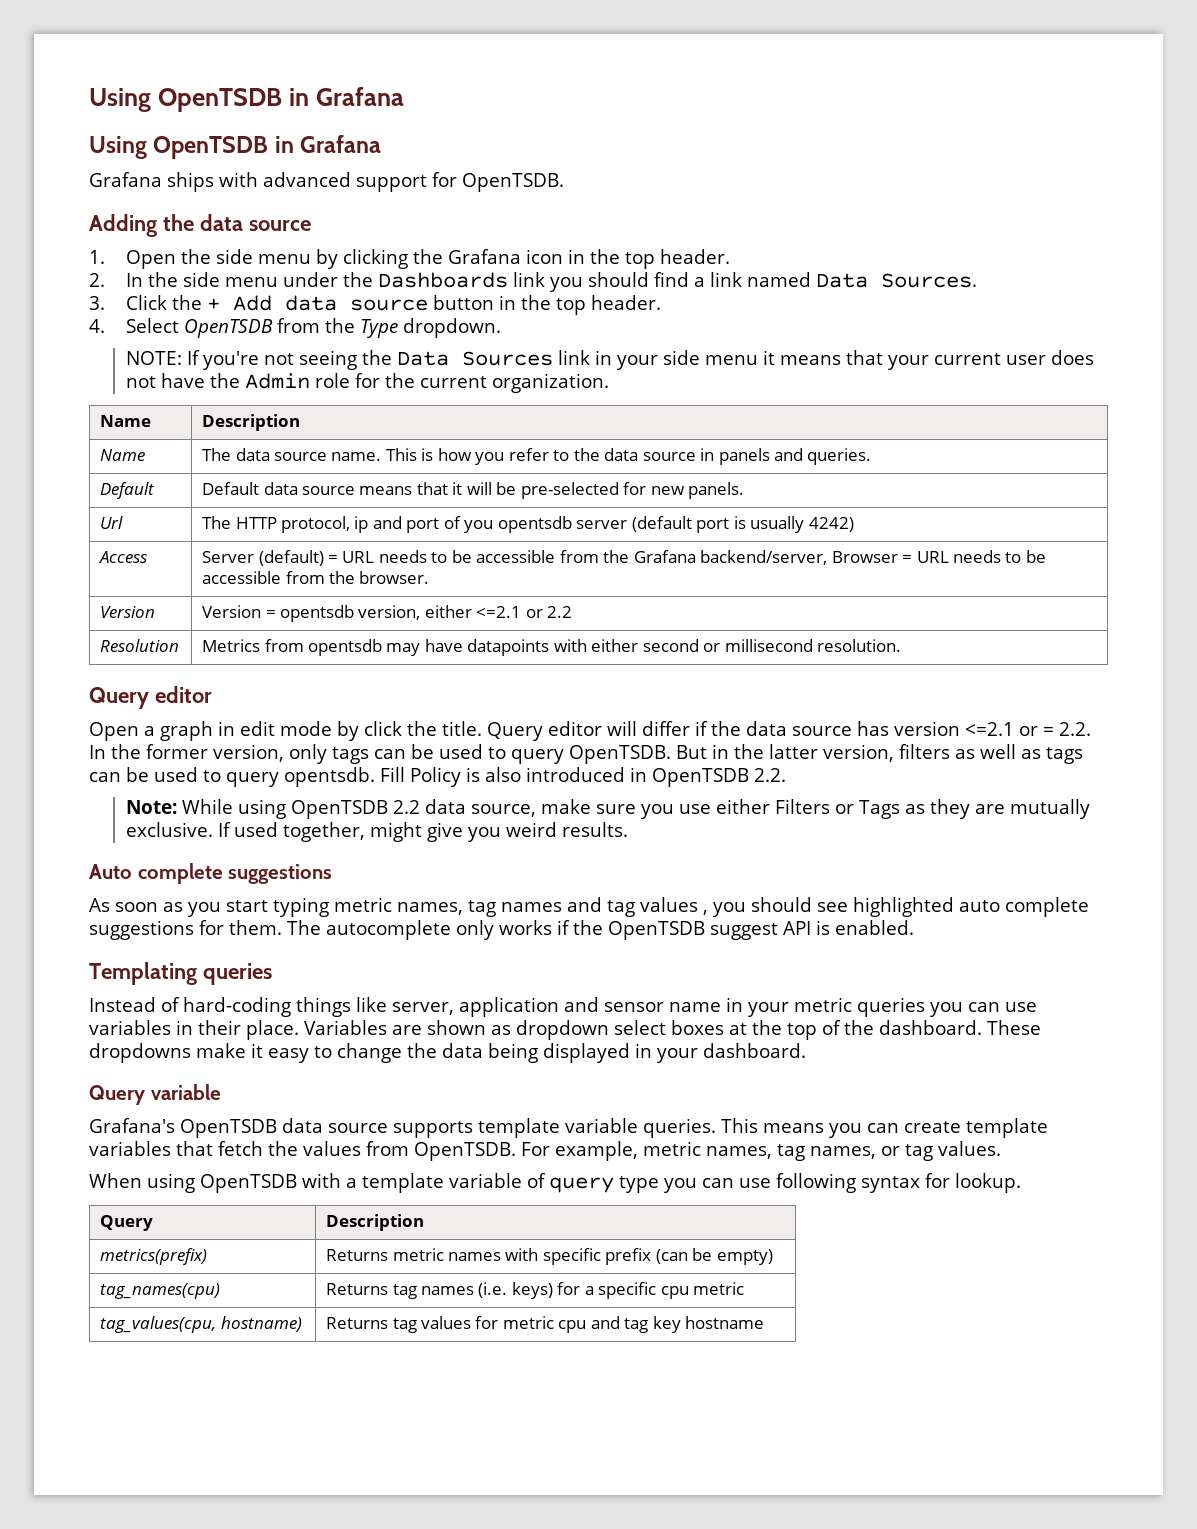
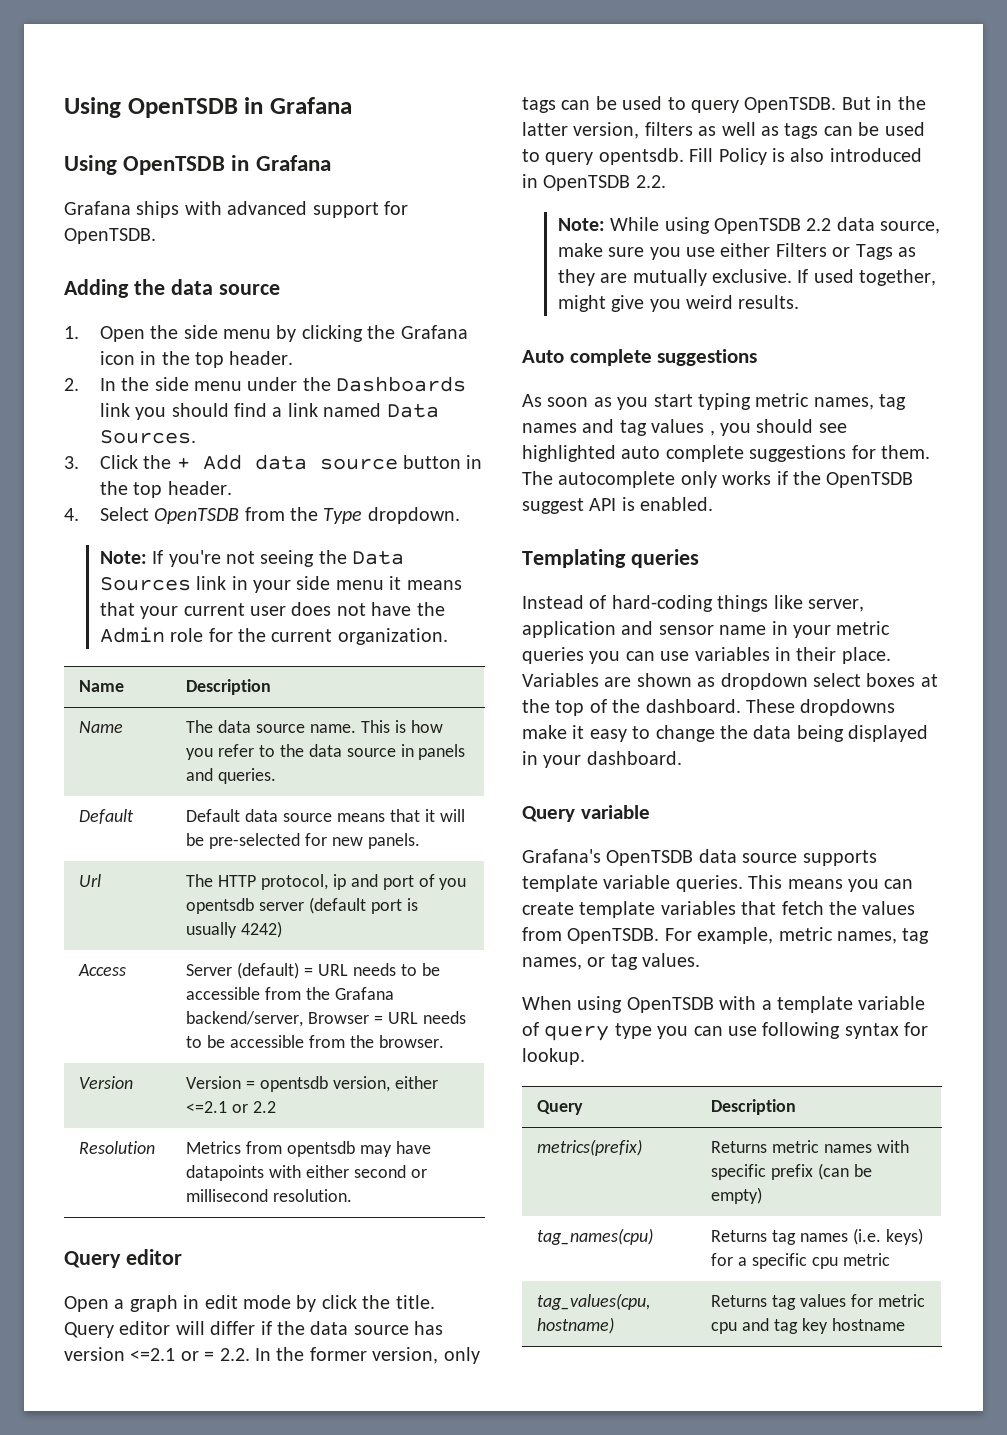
[125,351,182,365] NOTE: -> [99,551,147,564] Note:

